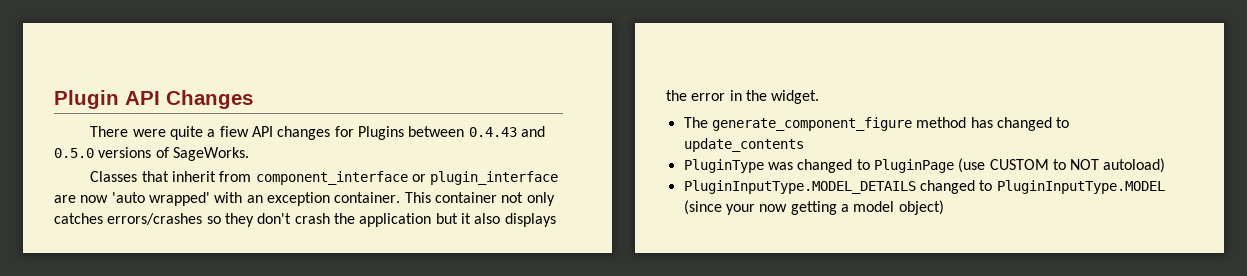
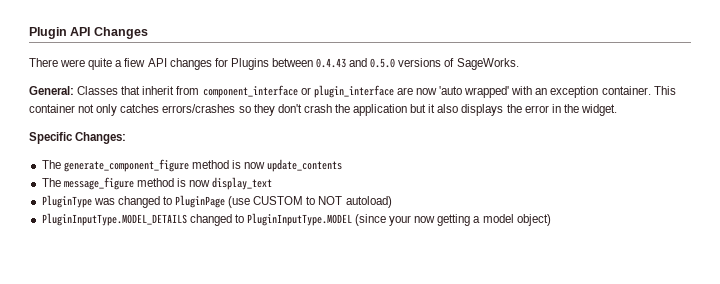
(249, 154) none -> [29,86,74,95] General:
(820, 97) none -> [29,132,127,144] // Specific Changes:
[970,117,1070,131] [683,138,804,152] has changed to update_contents -> [231,159,343,172] [41,177,273,190] is now update_contents // The message_figure method is now display_text

